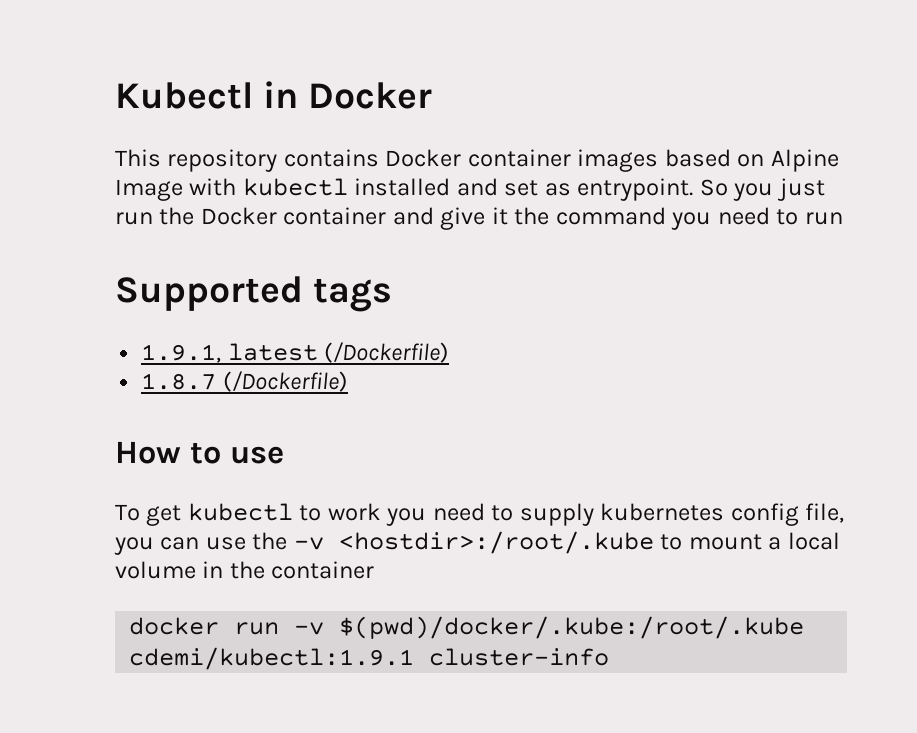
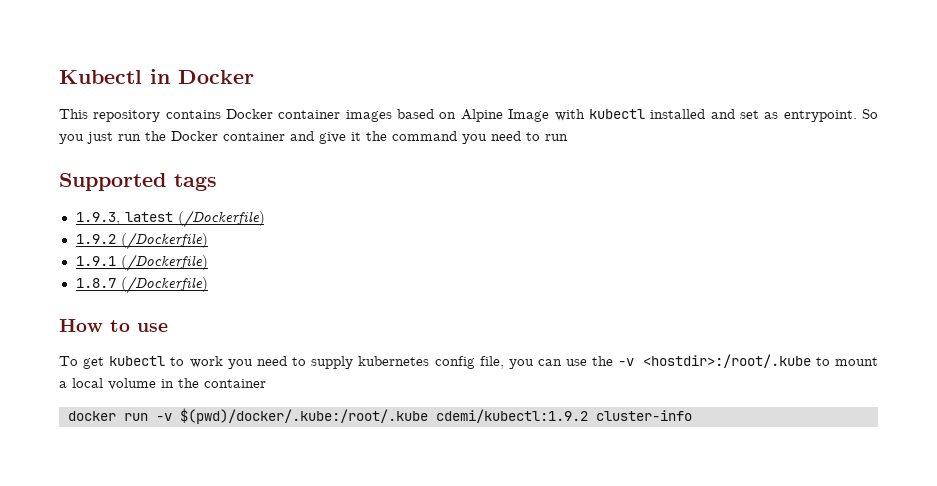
[141,344,222,363] 1.9.1, -> [75,212,120,225] 1.9.3,
(450, 352) none -> [75,232,208,250] [75,254,208,272] // 1.9.2 (/Dockerfile) // 1.9.1 (/Dockerfile)
[129,647,415,670] cdemi/kubectl:1.9.1 -> [436,409,588,423] cdemi/kubectl:1.9.2

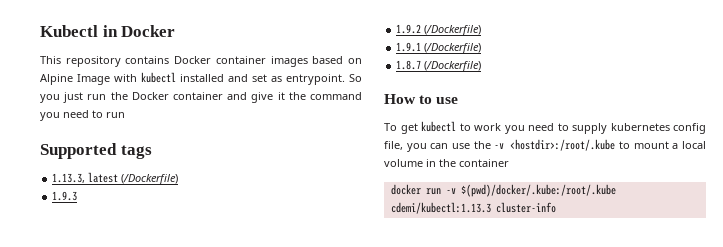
[75,212,120,225] 1.9.3, -> [52,173,86,183] 1.13.3,
(265, 219) none -> [52,191,78,201] // 1.9.3
[436,409,588,423] cdemi/kubectl:1.9.2 -> [390,202,491,214] cdemi/kubectl:1.13.3

